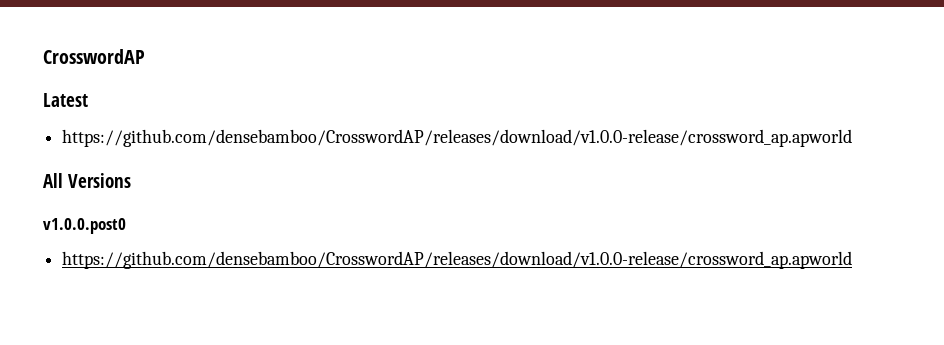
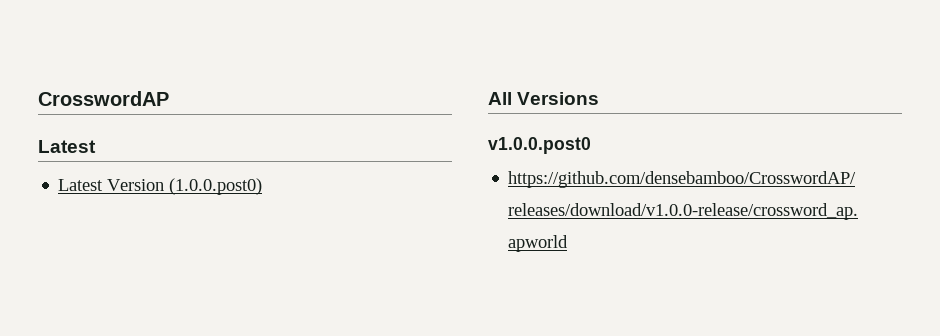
[62,129,853,147] https://github.com/densebamboo/CrosswordAP/releases/download/v1.0.0-release/crossword_ap.apworld -> [58,178,263,195] Latest Version (1.0.0.post0)

